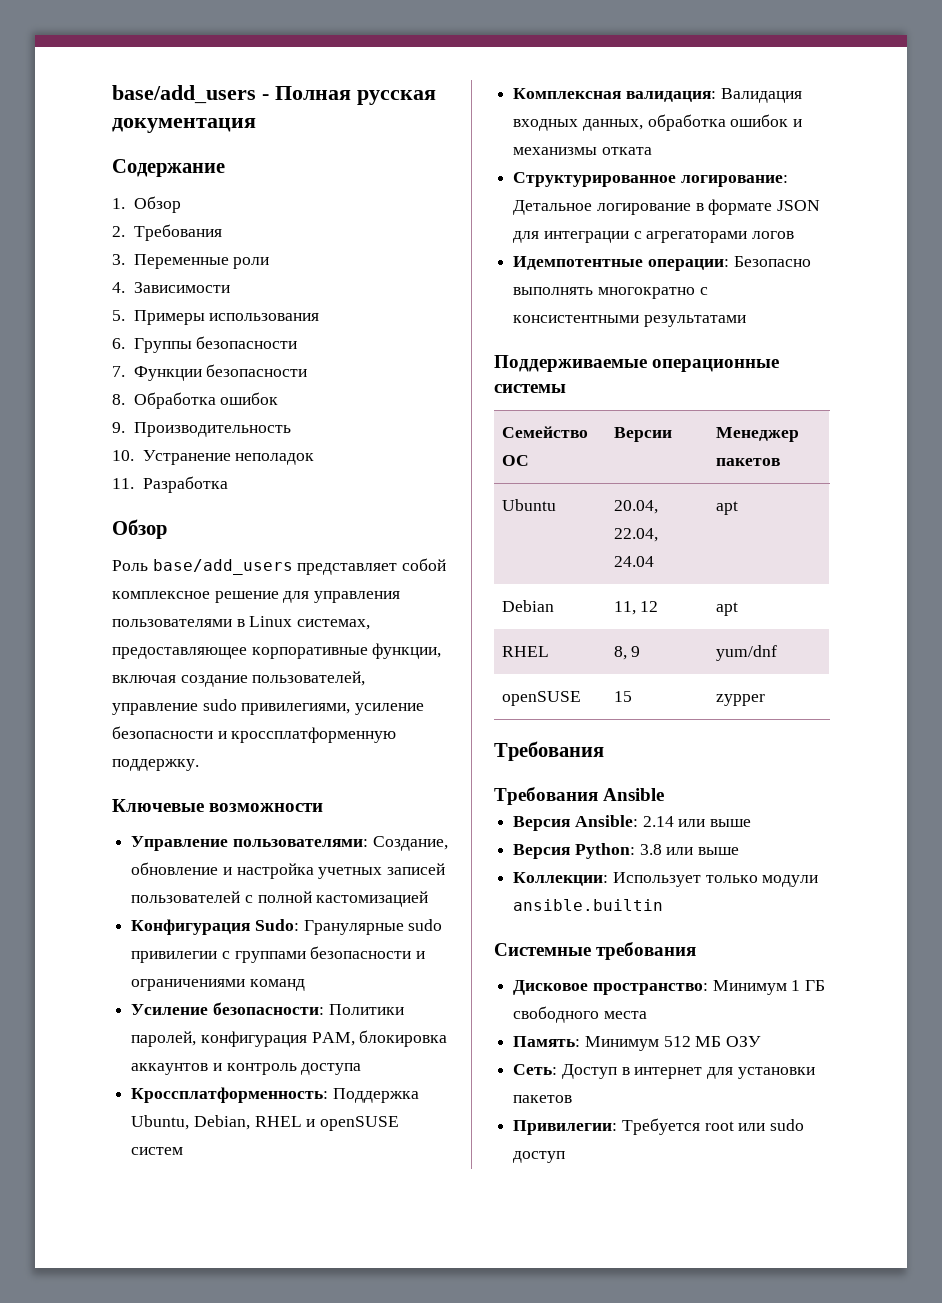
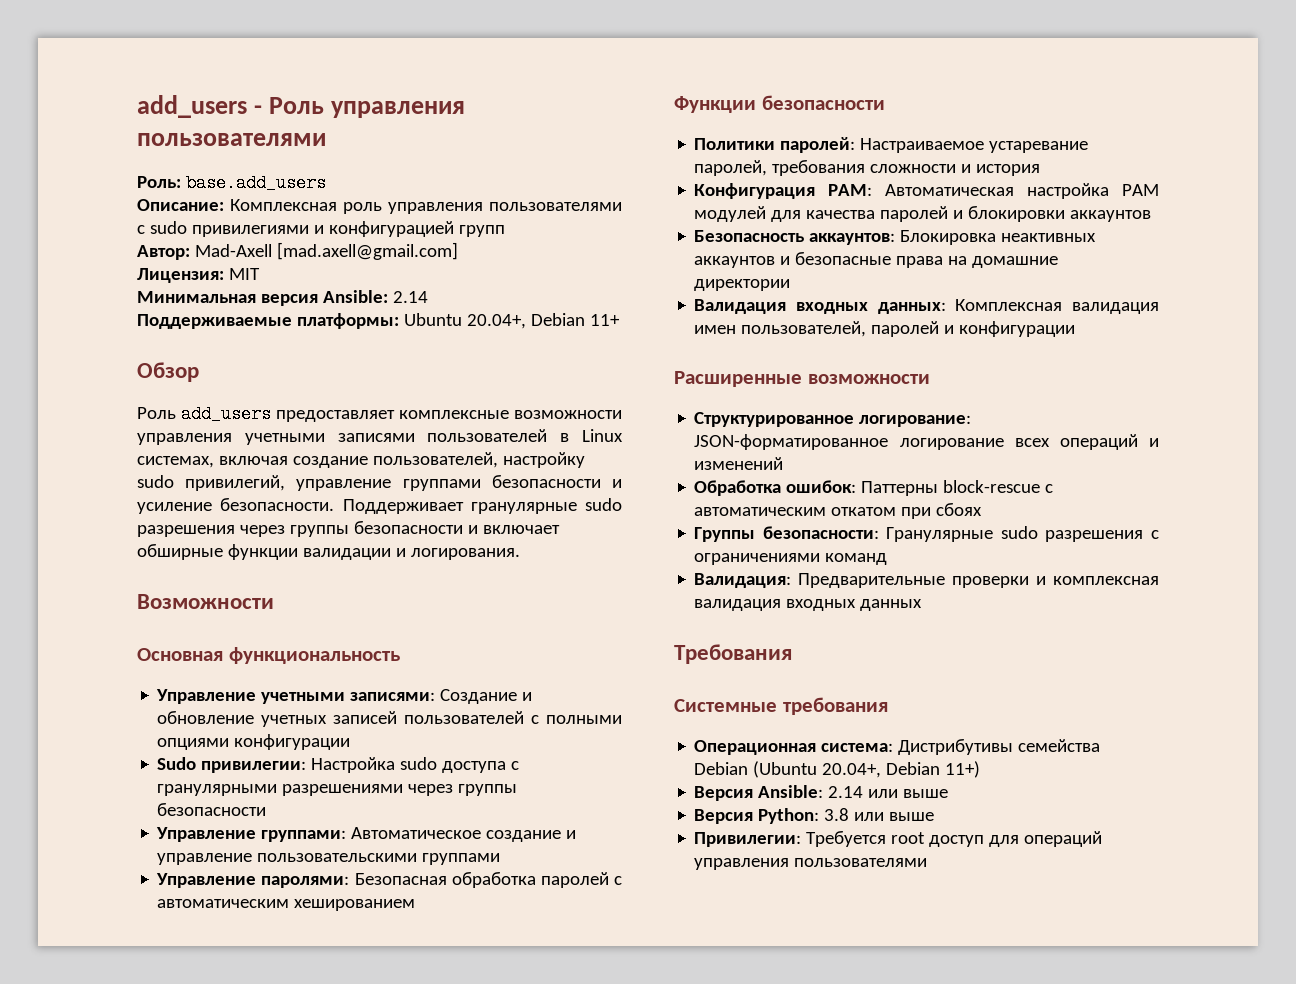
[112,85,436,105] [112,118,256,133] [112,159,225,177] [112,196,181,213] [112,224,222,241] [112,254,270,269] [112,282,230,293] [112,310,320,325] [112,336,298,353] [112,364,308,381] [112,392,279,409] [112,422,291,437] [112,450,315,465] [112,476,228,493] [112,519,167,539] [112,558,447,575] [112,591,401,603] [112,616,371,630] [112,643,442,659] [112,671,366,687] [112,699,425,715] [112,726,397,743] [112,759,199,771] [112,799,324,812] [131,836,448,851] [131,862,446,879] [131,891,429,907] [131,919,443,935] [131,946,426,963] [131,979,305,991] [131,1002,404,1015] [131,1030,448,1047] [131,1063,362,1075] [131,1087,419,1103] [131,1115,400,1131] [131,1147,184,1155] [513,88,802,103] [513,114,803,131] [513,147,652,155] [513,172,788,187] [513,199,821,215] [513,231,795,243] [513,256,811,271] [513,287,708,299] [513,315,746,327] [494,355,780,372] [494,384,566,393] [501,426,588,438] [501,455,529,466] [613,427,672,442] [715,427,799,442] [715,458,780,466] [501,499,556,511] [613,500,658,514] [613,528,658,542] [613,556,654,567] [715,501,738,515] [501,600,554,612] [613,601,659,615] [715,602,738,616] [501,646,549,657] [613,646,641,660] [715,645,777,661] [501,691,581,706] [613,691,632,702] [715,694,765,706] [494,741,604,761] [494,787,665,805] base/add_users - Полная русская документация // Содержание // 1. Обзор // 2. Требования // 3. Переменные роли // 4. Зависимости // 5. Примеры использования // 6. Группы безопасности // 7. Функции безопасности // 8. Обработка ошибок // 9. Производительность // 10. Устранение неполадок // 11. Разработка // Обзор // Роль base/add_users представляет собой комплексное решение для управления пользователями в Linux системах, предоставляющее корпоративные функции, включая создание пользователей, управление sudo привилегиями, усиление безопасности и кроссплатформенную поддержку. // Ключевые возможности // Управление пользователями: Создание, обновление и настройка учетных записей пользователей с полной кастомизацией // Конфигурация Sudo: Гранулярные sudo привилегии с группами безопасности и ограничениями команд // Усиление безопасности: Политики паролей, конфигурация PAM, блокировка аккаунтов и контроль доступа // Кроссплатформенность: Поддержка Ubuntu, Debian, RHEL и openSUSE систем // Комплексная валидация: Валидация входных данных, обработка ошибок и механизмы отката // Структурированное логирование: Детальное логирование в формате JSON для интеграции с агрегаторами логов // Идемпотентные операции: Безопасно выполнять многократно с консистентными результатами // Поддерживаемые операционные системы // Семейство ОС | Версии | Менеджер пакетов // Ubuntu | 20.04, 22.04, 24.04 | apt // Debian | 11, 12 | apt // RHEL | 8, 9 | yum/dnf // openSUSE | 15 | zypper // Требования // Требования Ansible -> [137,95,466,118] [137,133,326,146] [137,174,326,192] [137,199,622,214] [137,221,505,237] [137,242,458,260] [137,268,260,283] [137,290,428,306] [137,313,620,329] [137,362,199,382] [137,405,622,423] [137,429,623,445] [137,452,585,468] [137,475,622,491] [137,498,622,514] [137,521,560,537] [137,544,520,560] [137,594,274,609] [137,647,400,664] [156,689,533,704] [157,711,622,727] [157,734,351,750] [157,757,520,773] [157,784,518,796] [157,803,267,816] [156,827,577,842] [157,853,501,865] [156,872,622,888] [157,899,416,911] [674,95,885,113] [694,137,1089,153] [694,160,1041,176] [694,183,1159,199] [694,206,1152,222] [694,230,1097,245] [694,252,1059,268] [694,279,791,291] [694,299,1159,314] [694,321,1076,337] [674,371,930,387] [694,412,972,427] [694,434,1159,450] [694,457,784,470] [694,480,1054,496] [694,503,983,519] [694,526,1159,542] [694,553,888,565] [694,573,1159,588] [694,599,923,611] [674,644,792,664] [674,697,888,715] [694,739,1101,755] [694,761,981,778] add_users - Роль управления пользователями // Роль: base.add_users // Описание: Комплексная роль управления пользователями с sudo привилегиями и конфигурацией групп // Автор: Mad-Axell [mad.axell@gmail.com] // Лицензия: MIT // Минимальная версия Ansible: 2.14 // Поддерживаемые платформы: Ubuntu 20.04+, Debian 11+ // Обзор // Роль add_users предоставляет комплексные возможности управления учетными записями пользователей в Linux системах, включая создание пользователей, настройку sudo привилегий, управление группами безопасности и усиление безопасности. Поддерживает гранулярные sudo разрешения через группы безопасности и включает обширные функции валидации и логирования. // Возможности // Основная функциональность // Управление учетными записями: Создание и обновление учетных записей пользователей с полными опциями конфигурации // Sudo привилегии: Настройка sudo доступа с гранулярными разрешениями через группы безопасности // Управление группами: Автоматическое создание и управление пользовательскими группами // Управление паролями: Безопасная обработка паролей с автоматическим хешированием // Функции безопасности // Политики паролей: Настраиваемое устаревание паролей, требования сложности и история // Конфигурация PAM: Автоматическая настройка PAM модулей для качества паролей и блокировки аккаунтов // Безопасность аккаунтов: Блокировка неактивных аккаунтов и безопасные права на домашние директории // Валидация входных данных: Комплексная валидация имен пользователей, паролей и конфигурации // Расширенные возможности // Структурированное логирование: JSON-форматированное логирование всех операций и изменений // Обработка ошибок: Паттерны block-rescue с автоматическим откатом при сбоях // Группы безопасности: Гранулярные sudo разрешения с ограничениями команд // Валидация: Предварительные проверки и комплексная валидация входных данных // Требования // Системные требования // Операционная система: Дистрибутивы семейства Debian (Ubuntu 20.04+, Debian 11+)
[513,872,819,887] [513,899,664,911] [494,942,697,960] [513,980,826,995] [513,1006,647,1023] [513,1036,762,1051] [513,1064,815,1079] [513,1095,573,1103] [513,1118,805,1135] [513,1151,566,1163] Коллекции: Использует только модули ansible.builtin // Системные требования // Дисковое пространство: Минимум 1 ГБ свободного места // Память: Минимум 512 МБ ОЗУ // Сеть: Доступ в интернет для установки пакетов // Привилегии: Требуется root или sudo доступ -> [694,831,1103,847] [694,858,928,870] Привилегии: Требуется root доступ для операций управления пользователями

